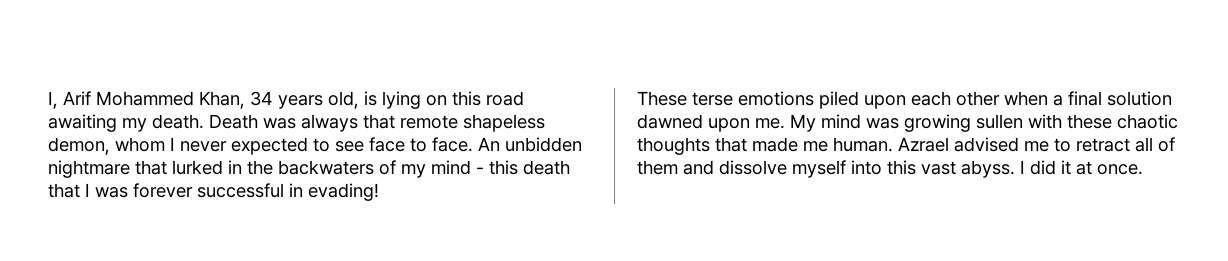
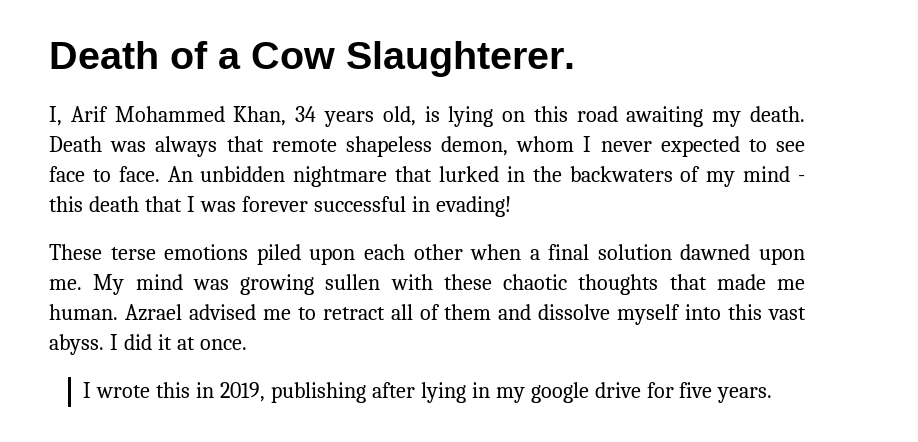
(48, 100) none -> [49,41,575,77] Death of a Cow Slaughterer. //
(1143, 169) none -> [83,382,773,403] // I wrote this in 2019, publishing after lying in my google drive for five years.

